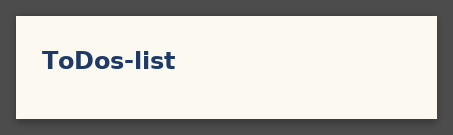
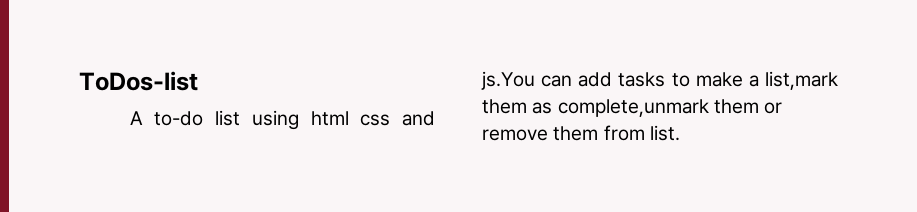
(175, 60) none -> [129,110,435,130] [481,71,838,90] [482,99,783,117] [482,125,680,141] // A to-do list using html css and js.You can add tasks to make a list,mark them as complete,unmark them or remove them from list.

